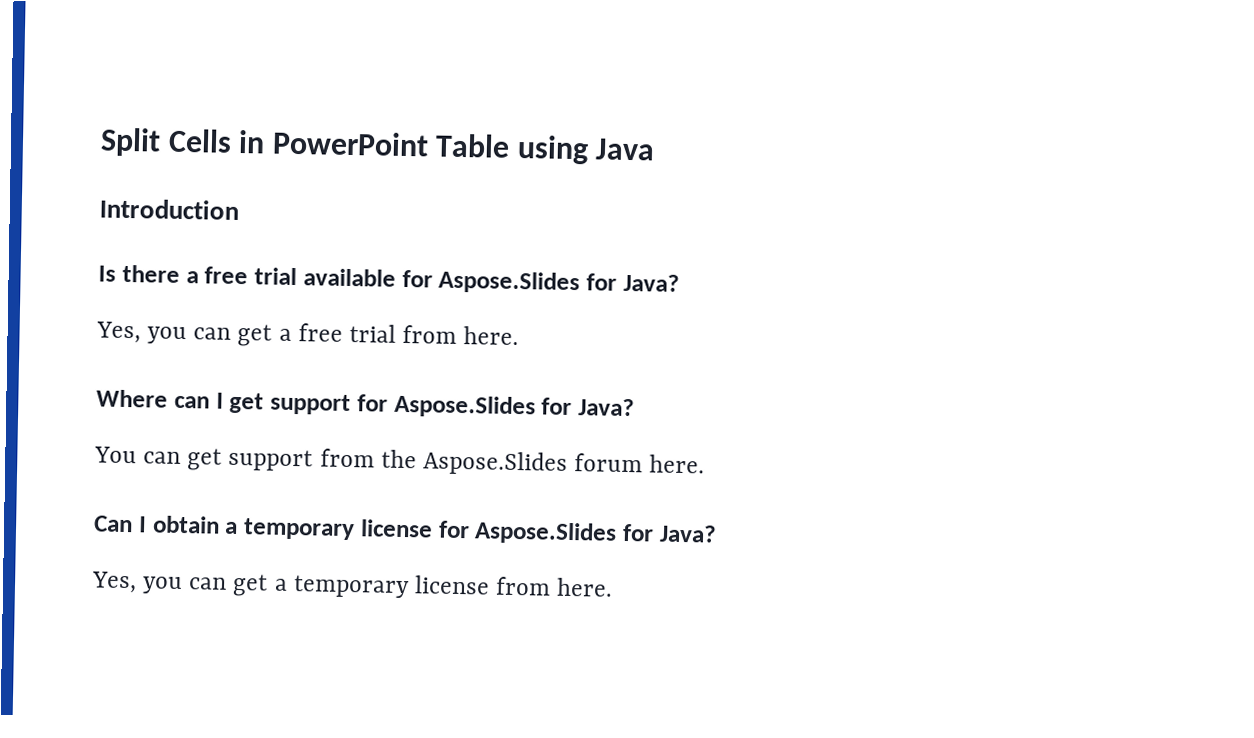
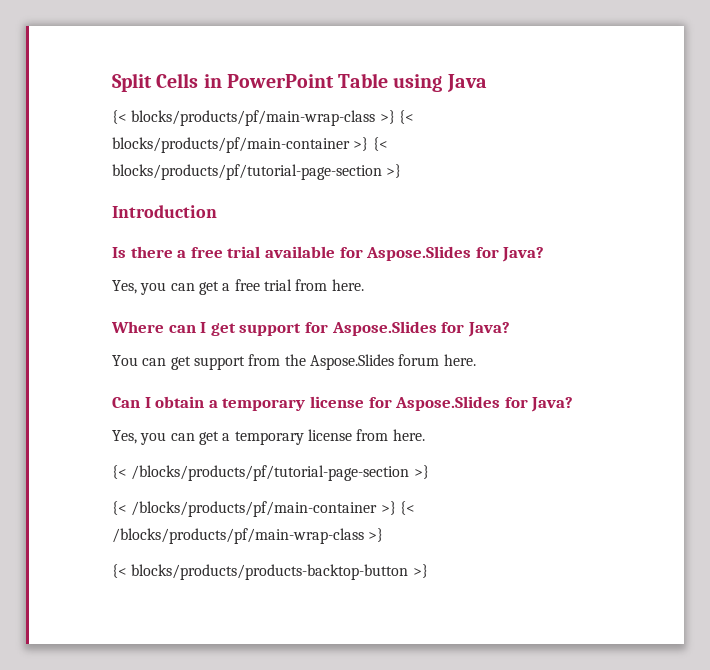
(656, 149) none -> [112,110,414,126] [112,137,388,153] [112,164,402,180] // {< blocks/products/pf/main-wrap-class >} {< blocks/products/pf/main-container >} {< blocks/products/pf/tutorial-page-section >}
(614, 587) none -> [112,465,429,481] [112,501,415,517] [112,528,384,544] [112,564,428,580] // {< /blocks/products/pf/tutorial-page-section >} // {< /blocks/products/pf/main-container >} {< /blocks/products/pf/main-wrap-class >} // {< blocks/products/products-backtop-button >}

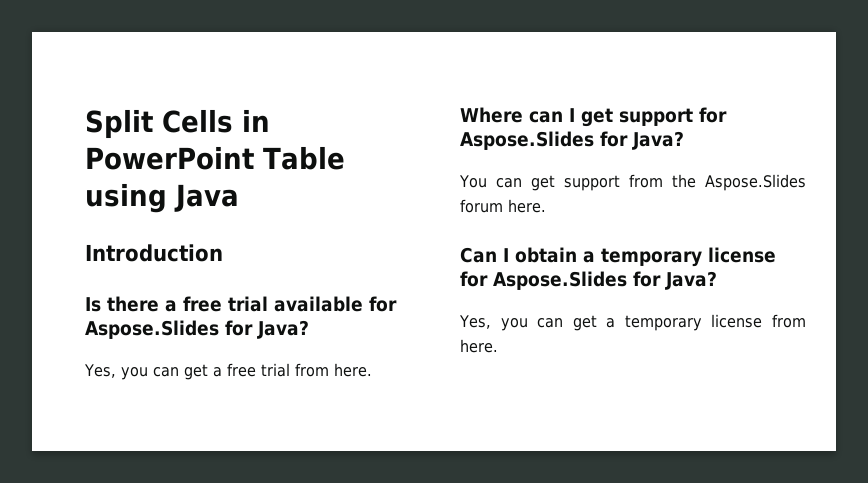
[112,110,414,126] [112,137,388,153] [112,164,402,180] // {< blocks/products/pf/main-wrap-class >} {< blocks/products/pf/main-container >} {< blocks/products/pf/tutorial-page-section >} -> (239, 198) none
[112,465,429,481] [112,501,415,517] [112,528,384,544] [112,564,428,580] // {< /blocks/products/pf/tutorial-page-section >} // {< /blocks/products/pf/main-container >} {< /blocks/products/pf/main-wrap-class >} // {< blocks/products/products-backtop-button >} -> (498, 346) none

